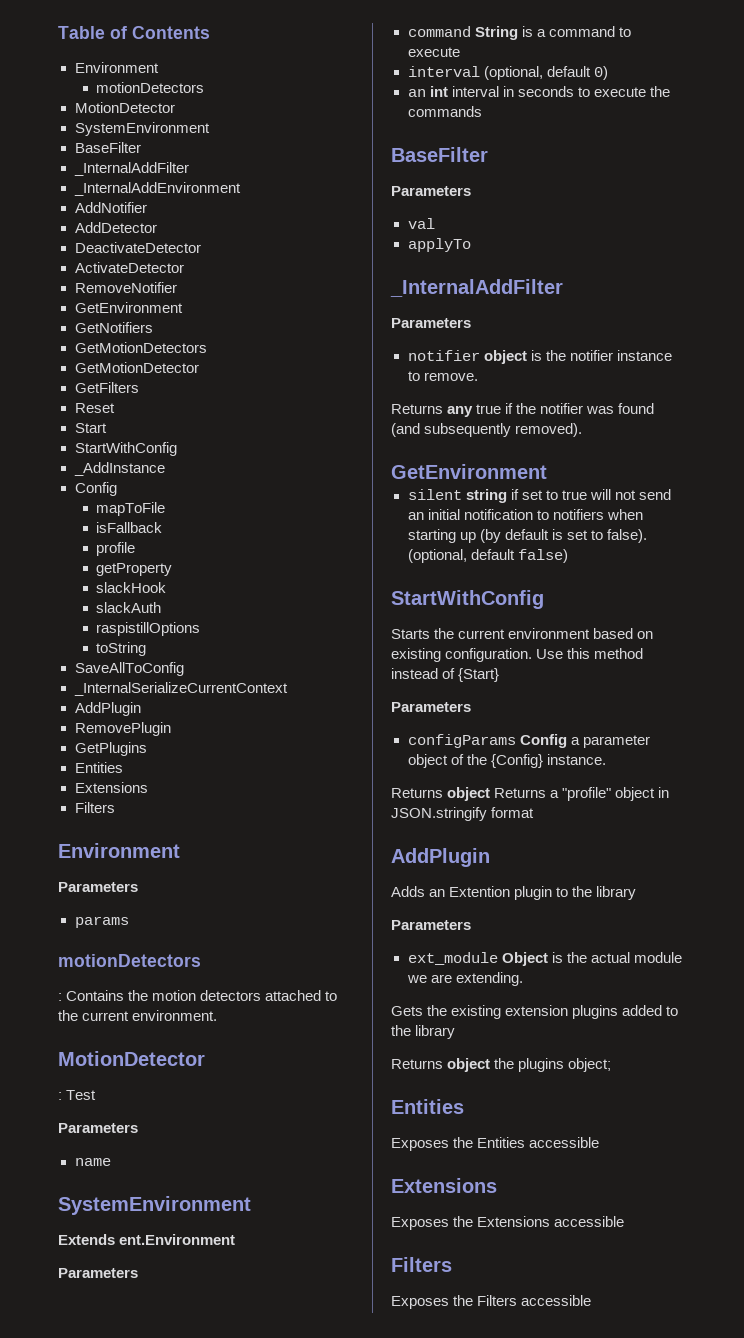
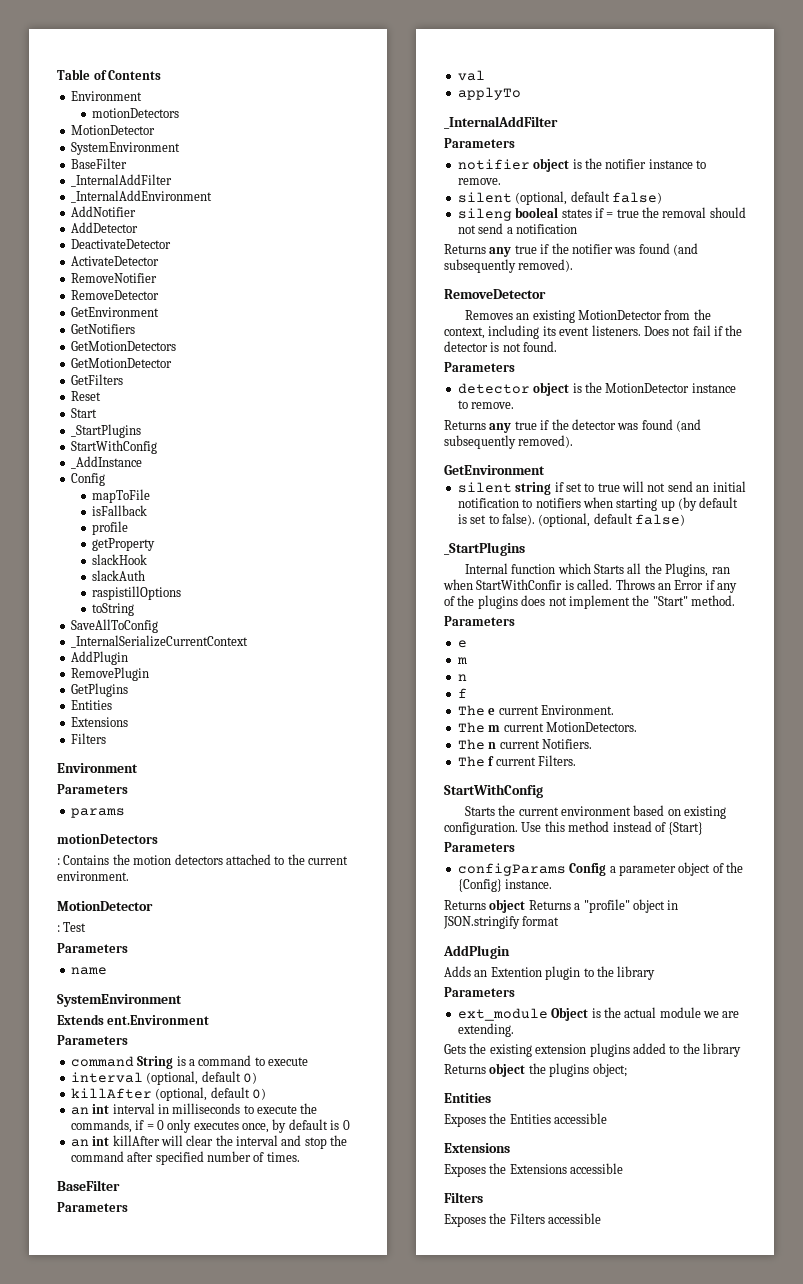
(177, 287) none -> [70,290,159,300] // RemoveDetector
(107, 428) none -> [70,424,141,438] // _StartPlugins
(608, 73) none -> [70,1087,266,1101] // killAfter (optional, default 0)
[517,86,574,97] seconds -> [172,1103,241,1114] milliseconds
[407,106,482,117] commands -> [70,1119,350,1133] [70,1135,348,1149] [70,1151,300,1165] commands, if = 0 only executes once, by default is 0 // an int killAfter will clear the interval and stop the command after specified number of times.
(478, 376) none -> [457,191,662,205] [457,207,746,221] [457,223,577,234] // silent (optional, default false) // sileng booleal states if = true the removal should not send a notification
(583, 430) none -> [444,289,546,299] [464,309,711,323] [444,325,743,339] [444,341,558,352] [444,362,515,372] [457,382,736,396] [457,400,515,409] [444,419,701,433] [444,435,574,449] // RemoveDetector // Removes an existing MotionDetector from the context, including its event listeners. Does not fail if the detector is not found. // Parameters // detector object is the MotionDetector instance to remove. // Returns any true if the detector was found (and subsequently removed).
(568, 556) none -> [444,542,525,556] [464,563,730,577] [443,579,737,593] [444,595,735,609] [444,616,515,626] [457,640,467,648] [456,657,467,664] [457,674,467,681] [457,688,467,698] [457,705,614,716] [457,722,637,733] [457,739,592,750] [457,755,576,767] // _StartPlugins // Internal function which Starts all the Plugins, ran when StartWithConfir is called. Throws an Error if any of the plugins does not implement the "Start" method. // Parameters // e // m // n // f // The e current Environment. // The m current MotionDetectors. // The n current Notifiers. // The f current Filters.

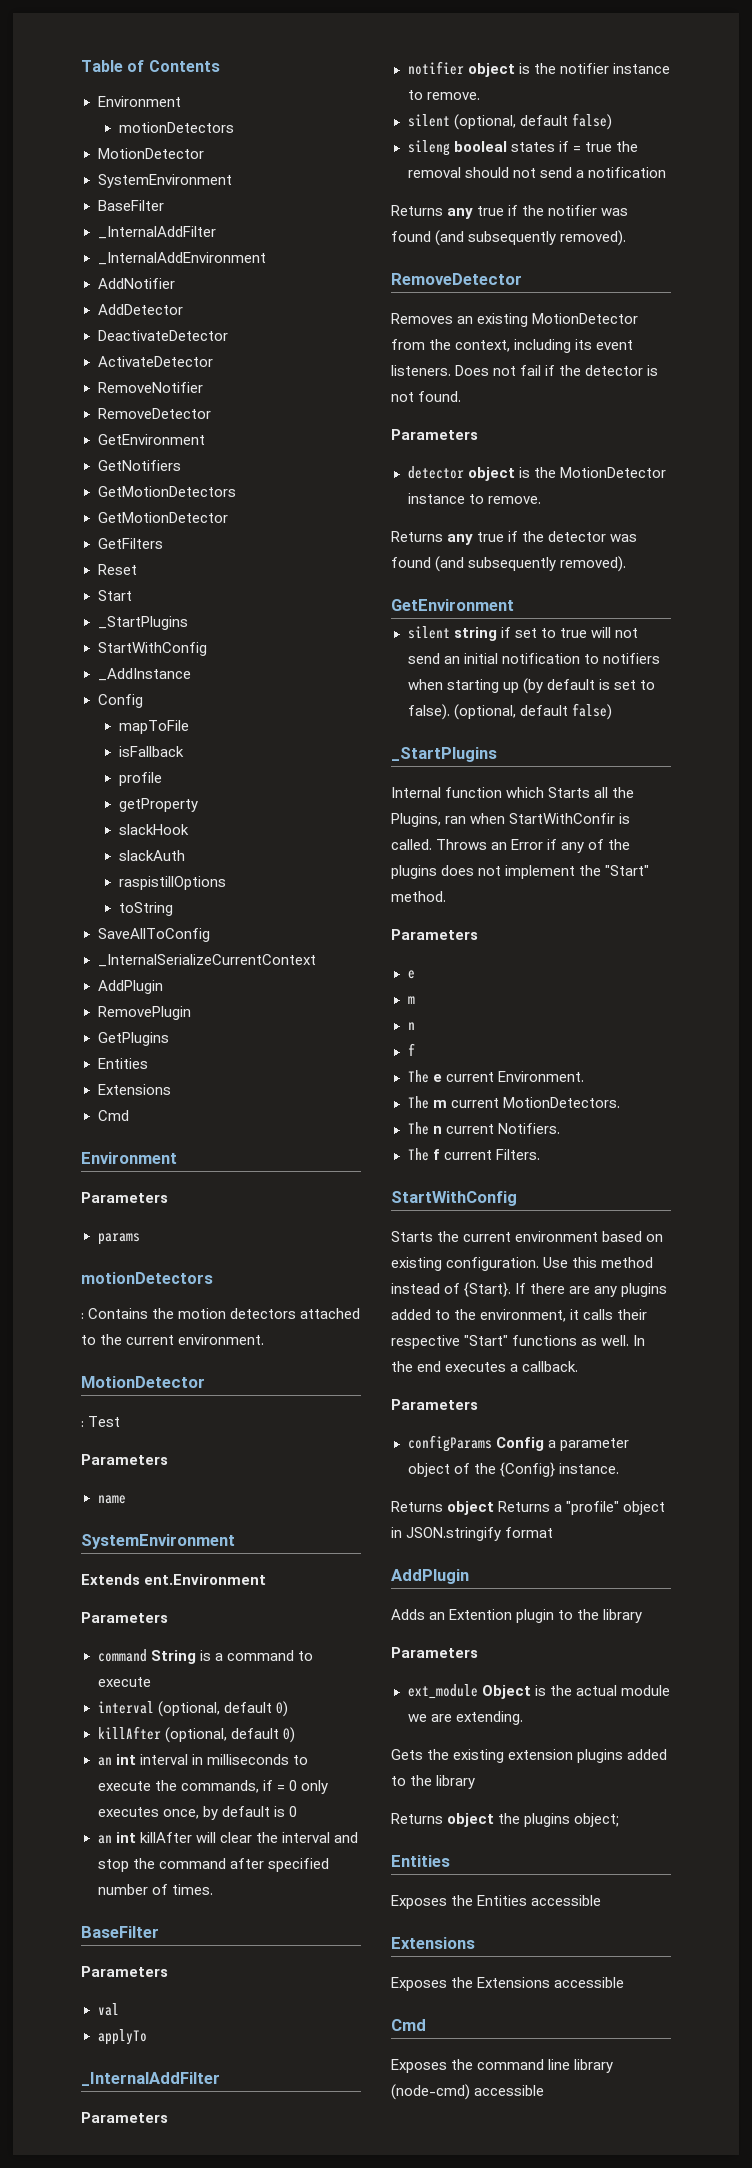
[70,733,106,744] Filters -> [97,1110,129,1121] Cmd
[668,822,704,835] {Start} -> [464,1282,668,1297] [391,1309,648,1322] [391,1335,646,1349] [391,1361,579,1372] {Start}. If there are any plugins added to the environment, it calls their respective "Start" functions as well. In the end executes a callback.
[444,1192,483,1203] [444,1213,545,1227] Filters // Exposes the Filters -> [391,2019,426,2031] [391,2059,614,2073] [391,2084,470,2100] Cmd // Exposes the command line library (node-cmd)

